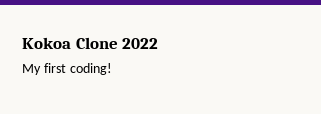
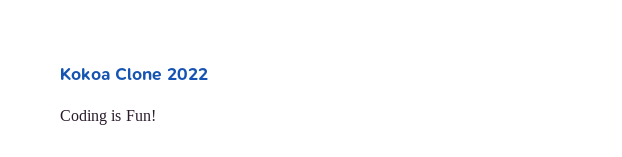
[22,63,112,75] My first coding! -> [60,110,156,125] Coding is Fun!

